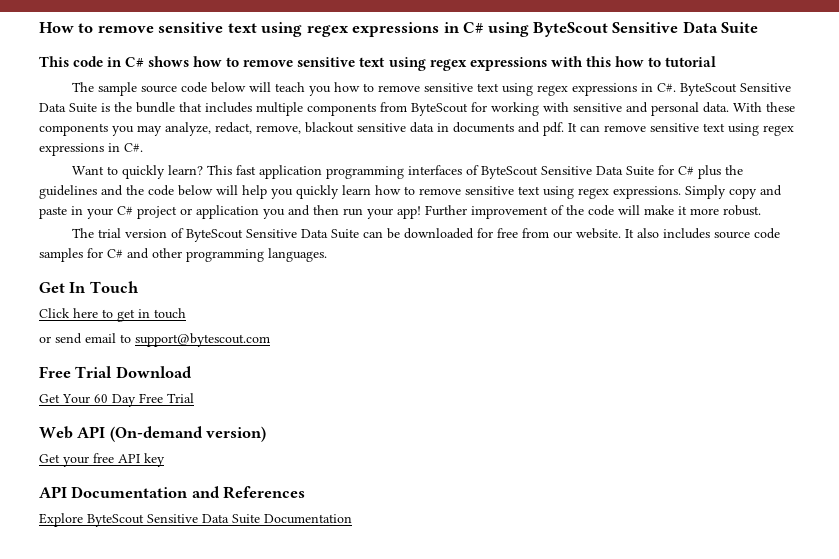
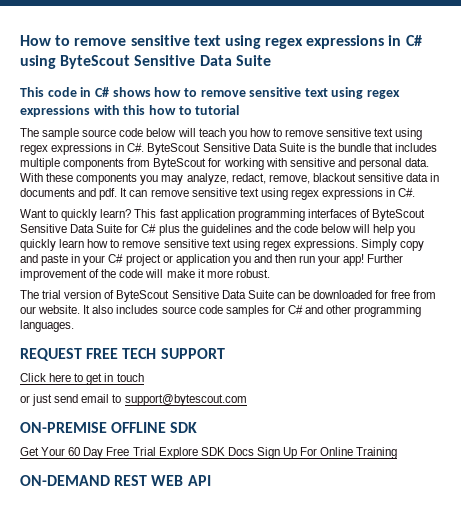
[39,281,139,293] Get In Touch -> [20,348,225,361] REQUEST FREE TECH SUPPORT
(51, 339) none -> [32,394,53,406] just
[39,366,192,378] Free Trial Download -> [20,422,198,433] ON-PREMISE OFFLINE SDK
[39,426,267,442] [39,453,165,467] [39,486,306,499] [39,513,352,527] // Web API (On-demand version) // Get your free API key // API Documentation and References // Explore ByteScout Sensitive Data Suite Documentation -> [158,447,398,459] [20,475,211,486] Explore SDK Docs Sign Up For Online Training // ON-DEMAND REST WEB API

